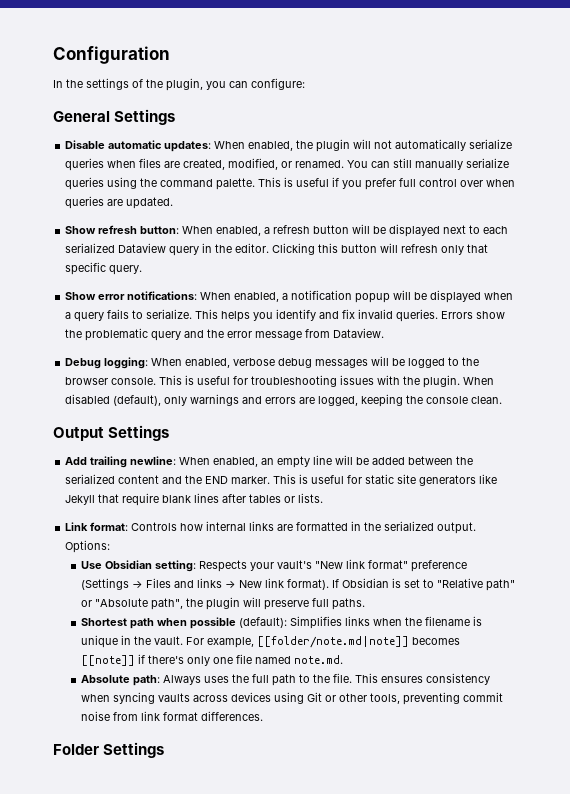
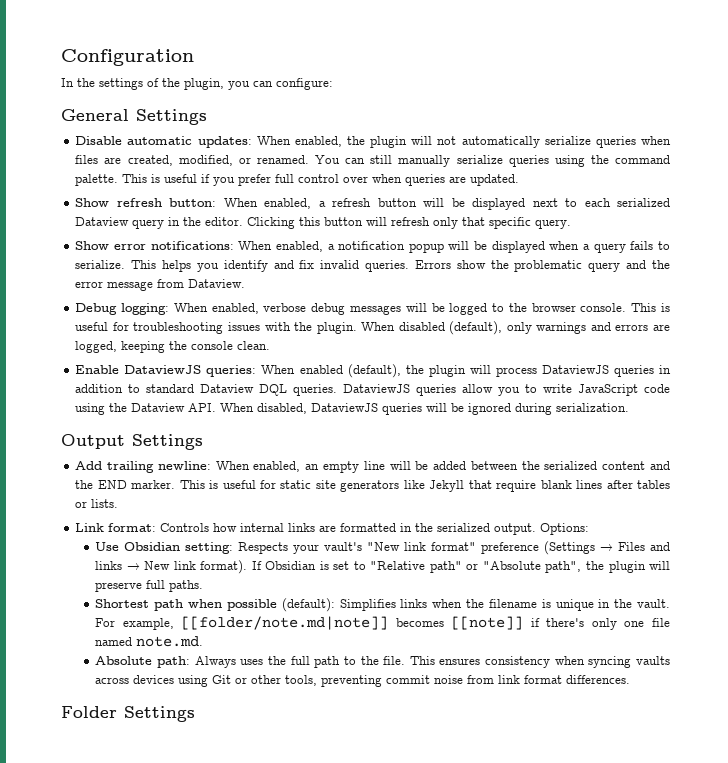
(503, 400) none -> [75,364,672,378] [75,384,670,396] [75,403,630,415] // Enable DataviewJS queries: When enabled (default), the plugin will process DataviewJS queries in addition to standard Dataview DQL queries. DataviewJS queries allow you to write JavaScript code using the Dataview API. When disabled, DataviewJS queries will be ignored during serialization.

